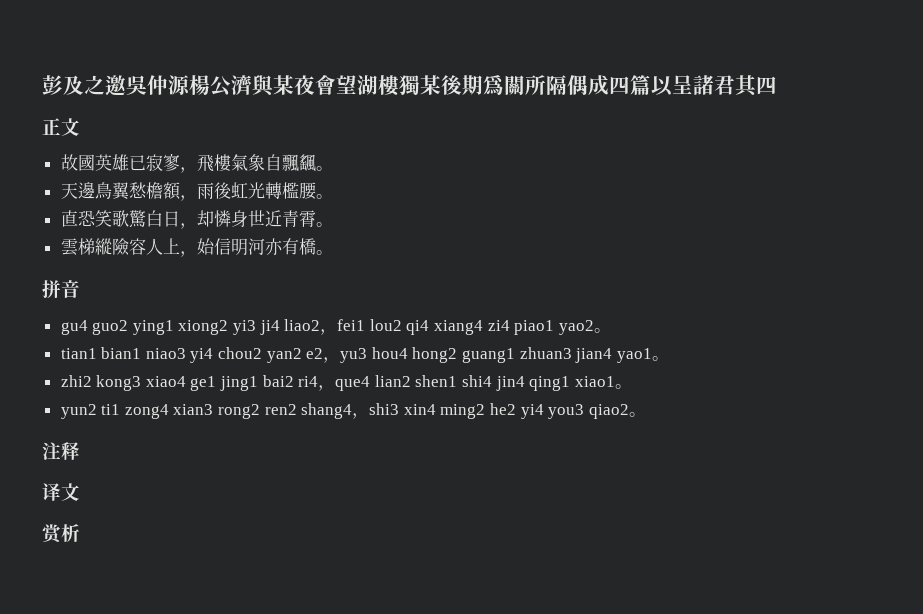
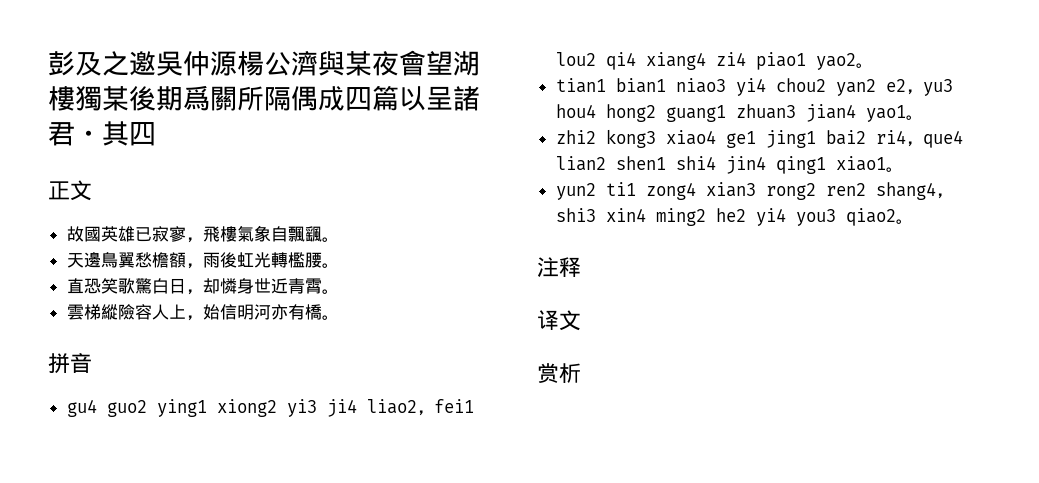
(735, 85) none -> [75,130,102,143] ・

